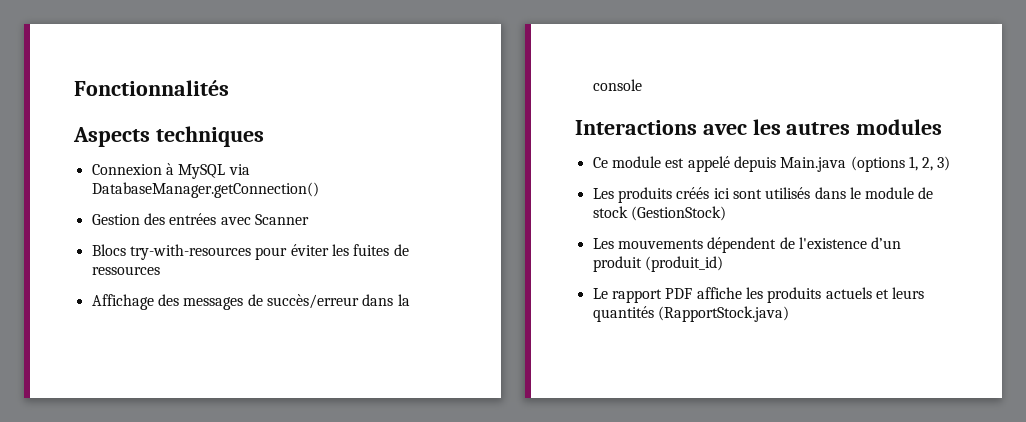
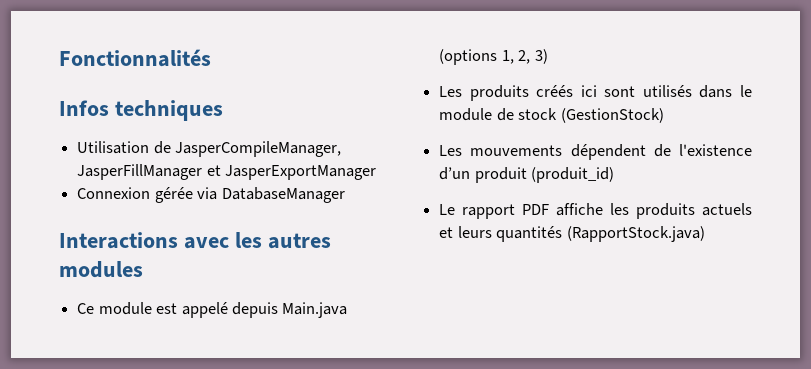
[73,127,150,147] Aspects -> [59,100,109,116] Infos
[91,163,250,179] [91,182,319,198] [91,213,309,225] [91,244,409,260] [91,266,160,275] [91,294,410,310] [592,79,642,91] Connexion à MySQL via DatabaseManager.getConnection() // Gestion des entrées avec Scanner // Blocs try-with-resources pour éviter les fuites de ressources // Affichage des messages de succès/erreur dans la console -> [77,141,342,157] [77,164,377,180] [77,187,345,203] Utilisation de JasperCompileManager, JasperFillManager et JasperExportManager // Connexion gérée via DatabaseManager

